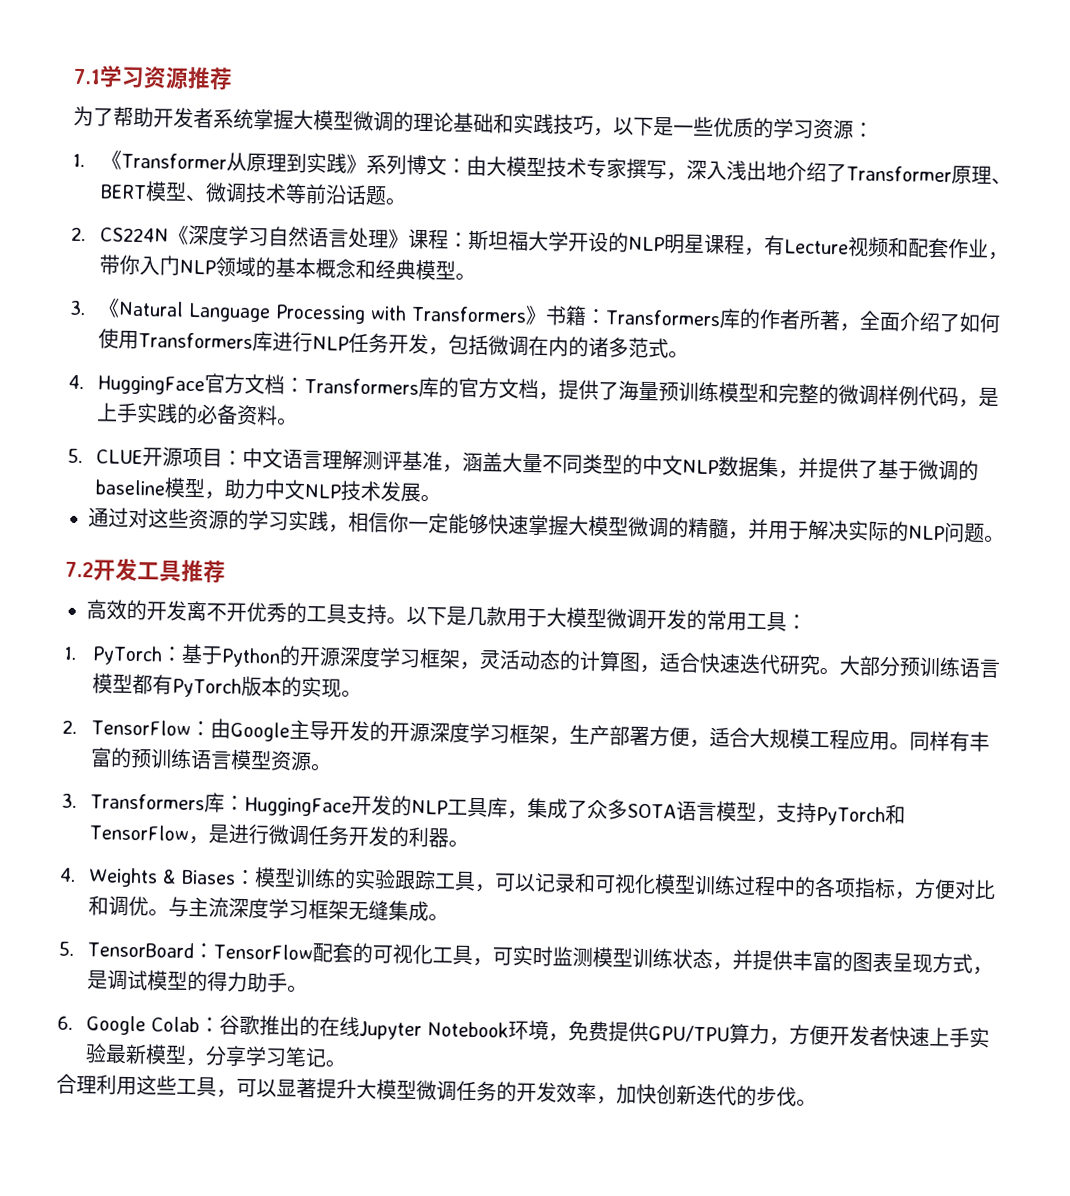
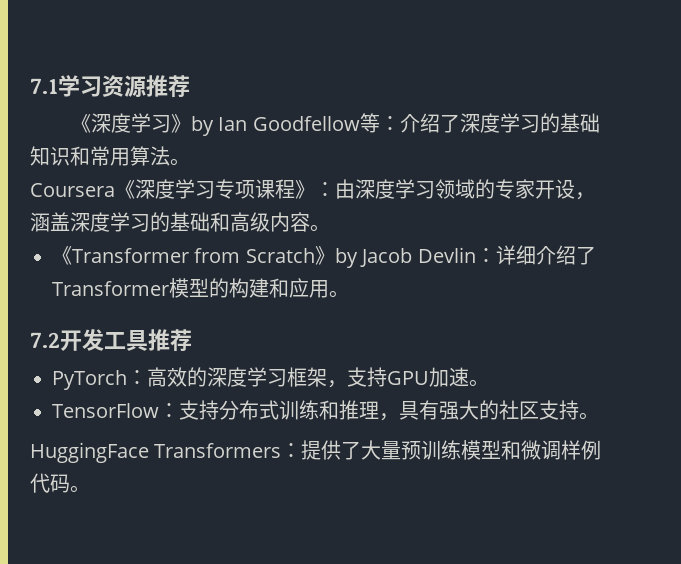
[73,105,874,140] [72,150,1012,185] [99,181,406,206] [71,224,1009,261] [98,254,476,281] [69,298,1001,334] [97,328,689,359] [68,373,999,408] [96,402,298,426] [67,446,979,481] [94,477,441,503] [88,507,985,543] 为了帮助开发者系统掌握大模型微调的理论基础和实践技巧，以下是一些优质的学习资源： // 1.《Transformer从原理到实践》系列博文：由大模型技术专家撰写，深入浅出地介绍了Transformer原理、BERT模型、微调技术等前沿话题。 // 2. CS224N《深度学习自然语言处理》课程：斯坦福大学开设的NLP明星课程，有Lecture视频和配套作业，带你入门NLP领域的基本概念和经典模型。 // 3.《Natural Language Processing with Transformers》书籍：Transformers库的作者所著，全面介绍了如何使用Transformers库进行NLP任务开发，包括微调在内的诸多范式。 // 4. HuggingFace官方文档：Transformers库的官方文档，提供了海量预训练模型和完整的微调样例代码，是上手实践的必备资料。 // 5. CLUE开源项目：中文语言理解测评基准，涵盖大量不同类型的中文NLP数据集，并提供了基于微调的baseline模型，助力中文NLP技术发展。 // 通过对这些资源的学习实践，相信你一定能够快速掌握大模型微调的精髓，并用于解决实际的NLP问题 -> [70,113,600,136] [30,146,190,166] [30,179,595,200] [30,212,330,232] [52,245,596,268] [52,278,329,298] 《深度学习》by Ian Goodfellow等：介绍了深度学习的基础知识和常用算法。 // Coursera《深度学习专项课程》：由深度学习领域的专家开设，涵盖深度学习的基础和高级内容。 // 《Transformer from Scratch》by Jacob Devlin：详细介绍了Transformer模型的构建和应用
[86,599,807,632] [63,643,1001,679] [91,673,362,698] [62,718,990,752] [89,747,332,772] [61,792,906,827] [88,823,469,848] [59,867,996,900] [87,895,449,922] [58,940,993,976] [86,969,308,994] [57,1014,990,1048] [84,1043,346,1068] [56,1073,797,1107] 高效的开发离不开优秀的工具支持。以下是几款用于大模型微调开发的常用工具： // 1. PyTorch：基于Python的开源深度学习框架，灵活动态的计算图，适合快速迭代研究。大部分预训练语言模型都有PyTorch版本的实现。 // 2. TensorFlow：由Google主导开发的开源深度学习框架，生产部署方便，适合大规模工程应用。同样有丰富的预训练语言模型资源。 // 3. Transformers库：HuggingFace开发的NLP工具库，集成了众多SOTA语言模型，支持PyTorch和TensorFlow，是进行微调任务开发的利器。 // 4. Weights & Biases：模型训练的实验跟踪工具，可以记录和可视化模型训练过程中的各项指标，方便对比和调优。与主流深度学习框架无缝集成。 // 5. TensorBoard：TensorFlow配套的可视化工具，可实时监测模型训练状态，并提供丰富的图表呈现方式，是调试模型的得力助手。 // 6. Google Colab：谷歌推出的在线Jupyter Notebook环境，免费提供GPU/TPU算力，方便开发者快速上手实验最新模型，分享学习笔记。 // 合理利用这些工具，可以显著提升大模型微调任务的开发效率，加快创新迭代的步伐 -> [52,367,489,390] [52,400,599,421] [30,440,602,463] [30,473,70,493] PyTorch：高效的深度学习框架，支持GPU加速。 // TensorFlow：支持分布式训练和推理，具有强大的社区支持。 // HuggingFace Transformers：提供了大量预训练模型和微调样例代码

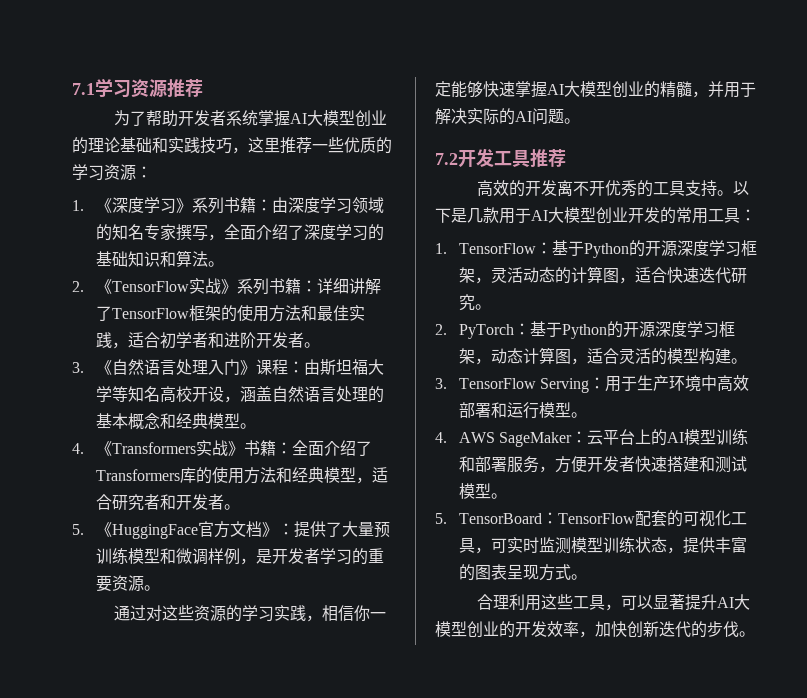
[70,113,400,136] 《深度学习》by Ian Goodfellow等： -> [113,110,387,127] [72,137,392,154] [72,164,152,181] [72,197,384,214] [95,224,256,241] 为了帮助开发者系统掌握AI大模型创业的理论基础和实践技巧，这里推荐一些优质的学习资源： // 1.《深度学习》系列书籍：由深度学习领域的知名专家撰写，全面
[90,146,130,166] 常用 -> (176, 259) none
[30,179,595,200] [30,212,330,232] [52,245,596,268] [52,278,349,298] [30,329,192,352] [52,367,489,390] [52,400,599,421] [30,442,282,463] Coursera《深度学习专项课程》：由深度学习领域的专家开设，涵盖深度学习的基础和高级内容。 // 《Transformer from Scratch》by Jacob Devlin：详细介绍了Transformer模型的构建和应用。 // 7.2开发工具推荐 // PyTorch：高效的深度学习框架，支持GPU加速。 // TensorFlow：支持分布式训练和推理，具有强大的社区支持。 // HuggingFace Transformers -> [72,278,381,295] [95,305,365,322] [95,332,320,349] [72,359,384,375] [95,386,384,403] [95,413,256,430] [72,440,372,457] [95,467,388,484] [95,494,240,511] [72,521,278,539] 2.《TensorFlow实战》系列书籍：详细讲解了TensorFlow框架的使用方法和最佳实践，适合初学者和进阶开发者。 // 3.《自然语言处理入门》课程：由斯坦福大学等知名高校开设，涵盖自然语言处理的基本概念和经典模型。 // 4.《Transformers实战》书籍：全面介绍了Transformers库的使用方法和经典模型，适合研究者和开发者。 // 5.《HuggingFace官方文档》
[30,473,70,493] 代码 -> [239,548,384,565] [95,575,160,592] [113,605,386,622] [435,81,756,98] [435,108,580,125] [435,148,566,167] [476,180,749,197] [435,207,756,224] [435,240,757,258] [458,266,747,284] [458,294,491,311] [435,321,735,339] [458,347,747,365] [435,375,750,393] [458,402,587,419] [435,429,749,447] [458,456,747,473] [458,483,507,499] [435,510,747,527] [458,537,747,554] [458,564,587,581] [476,594,750,611] [435,621,739,638] ，是开发者学习的重要资源。 // 通过对这些资源的学习实践，相信你一定能够快速掌握AI大模型创业的精髓，并用于解决实际的AI问题。 // 7.2开发工具推荐 // 高效的开发离不开优秀的工具支持。以下是几款用于AI大模型创业开发的常用工具： // 1. TensorFlow：基于Python的开源深度学习框架，灵活动态的计算图，适合快速迭代研究。 // 2. PyTorch：基于Python的开源深度学习框架，动态计算图，适合灵活的模型构建。 // 3. TensorFlow Serving：用于生产环境中高效部署和运行模型。 // 4. AWS SageMaker：云平台上的AI模型训练和部署服务，方便开发者快速搭建和测试模型。 // 5. TensorBoard：TensorFlow配套的可视化工具，可实时监测模型训练状态，提供丰富的图表呈现方式。 // 合理利用这些工具，可以显著提升AI大模型创业的开发效率，加快创新迭代的步伐

